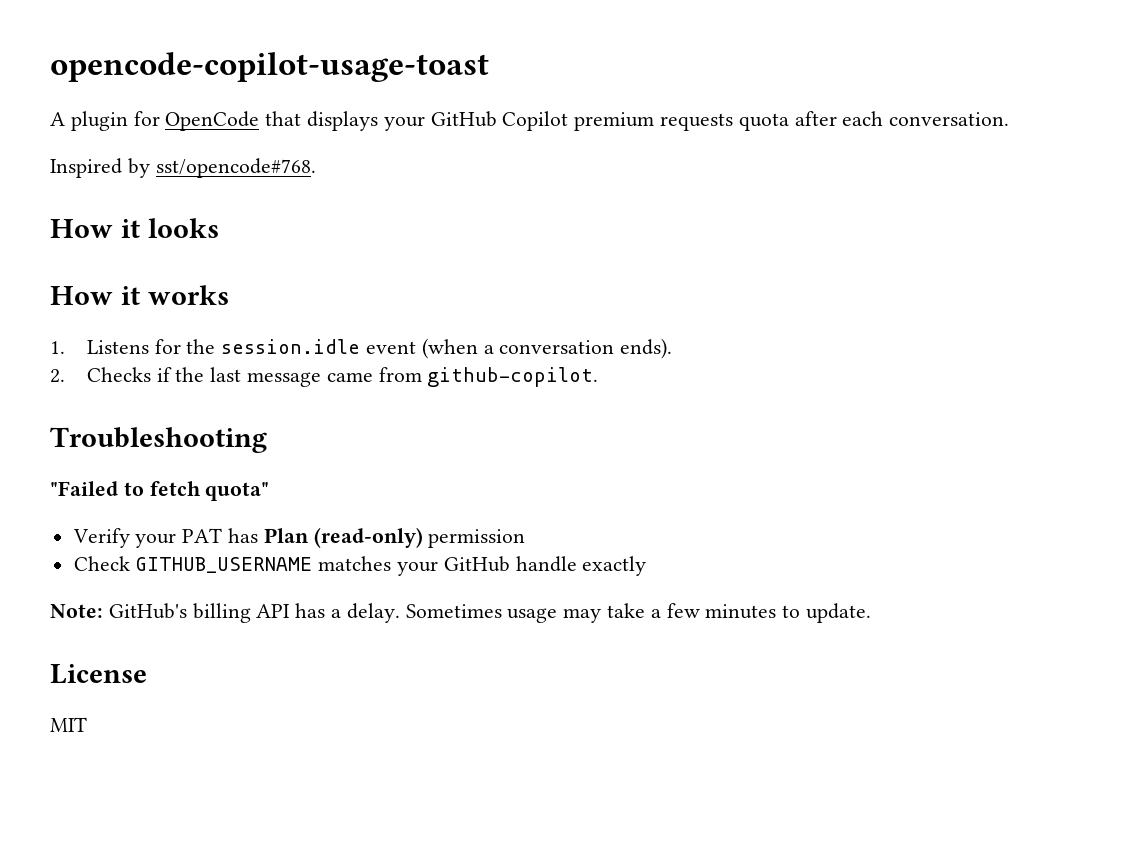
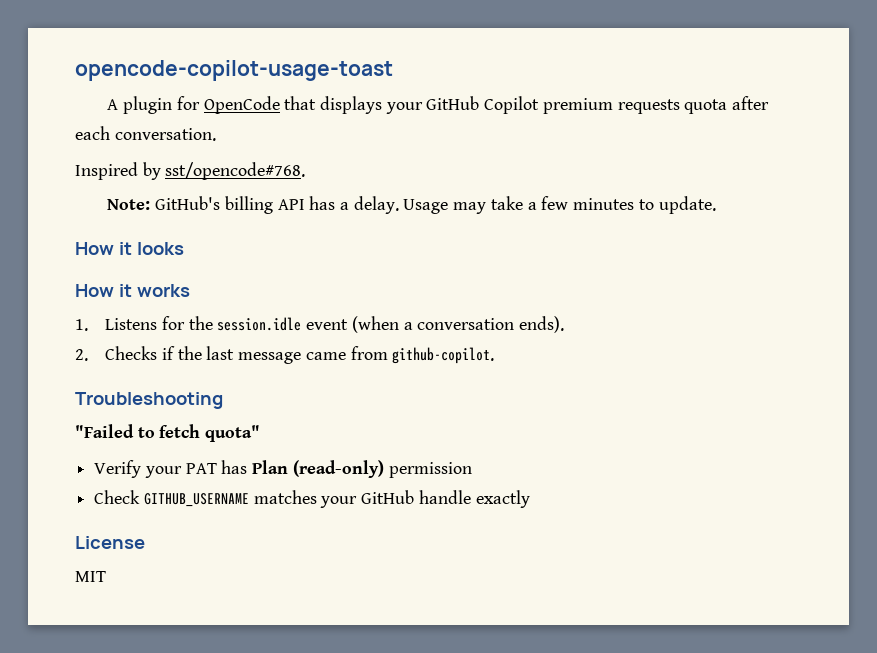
(316, 168) none -> [107,196,716,214] // Note: GitHub's billing API has a delay. Usage may take a few minutes to update.
[50,603,872,623] // Note: GitHub's billing API has a delay. Sometimes usage may take a few minutes to update. -> (530, 499) none

